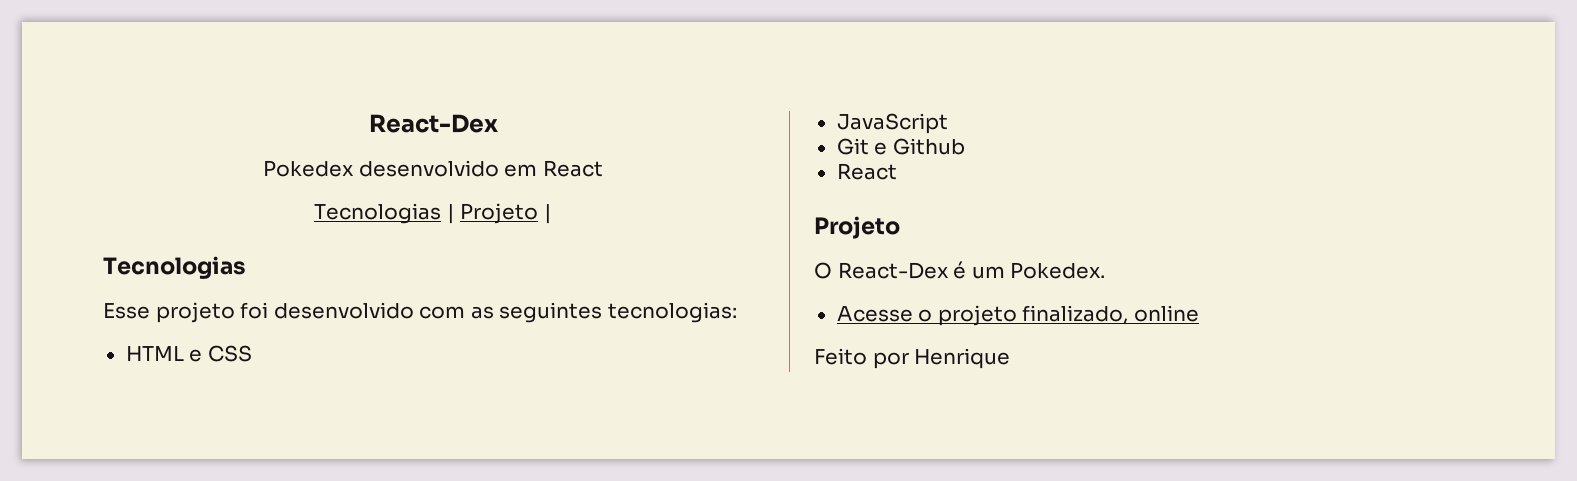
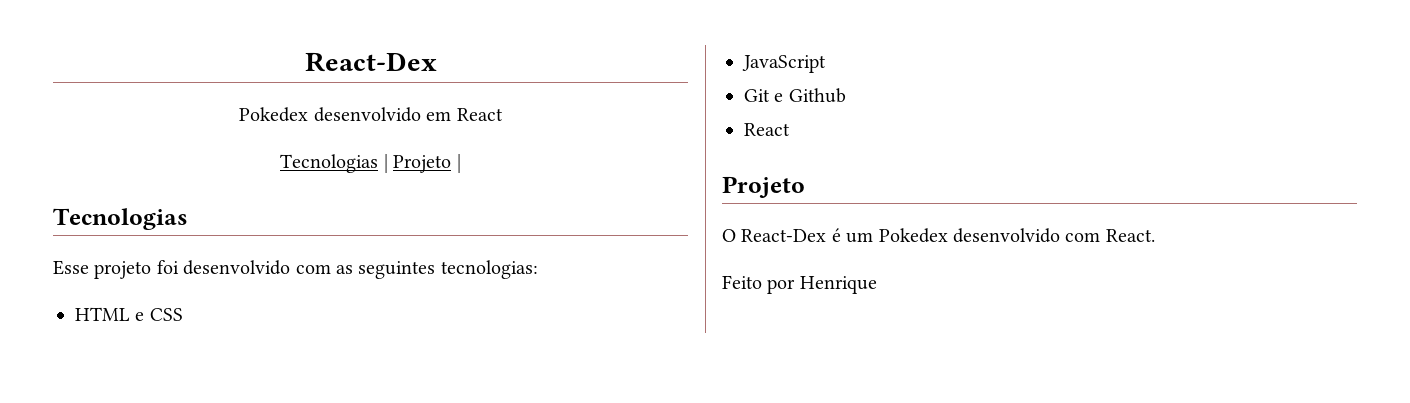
[1010,262,1106,279] [836,305,1199,326] Pokedex. // Acesse o projeto finalizado, online -> [878,228,1155,243] Pokedex desenvolvido com React.

